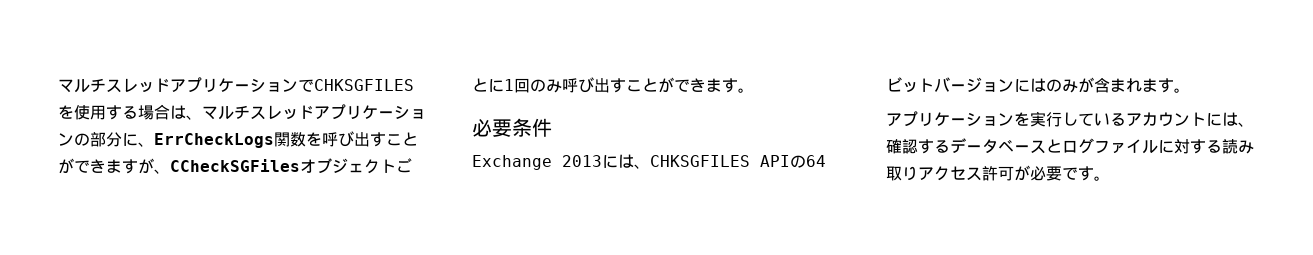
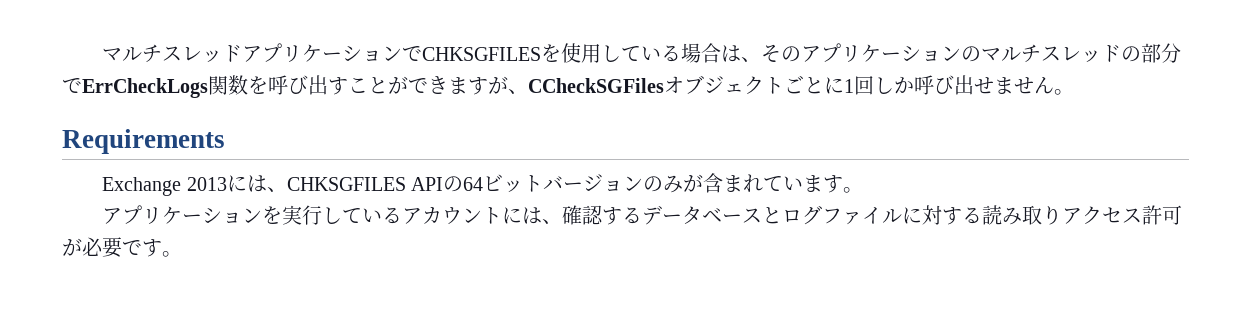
[106,105,122,120] す -> [601,45,662,62] してい
[202,105,314,120] マルチスレッド -> [761,44,802,62] その
[90,132,154,147] 部分に、 -> [981,43,1182,63] [62,78,82,93] マルチスレッドの部分で
[530,77,754,93] [472,118,552,137] のみ呼び出すことができます。 // 必要条件 -> [874,75,1074,95] [62,129,225,154] しか呼び出せません。 // Requirements
[1014,78,1046,92] には -> (644, 183) none
(1142, 85) none -> [763,176,804,191] てい

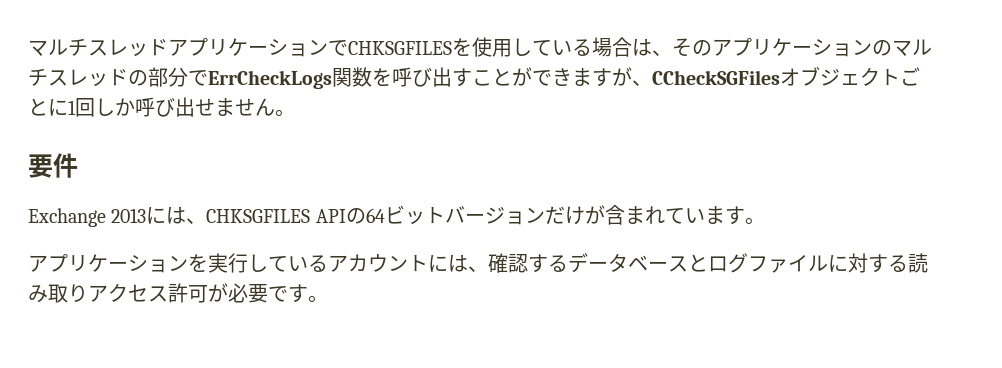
[62,129,225,154] Requirements -> [28,153,78,178] 要件
[643,175,684,193] のみ -> [544,206,585,225] だけ

